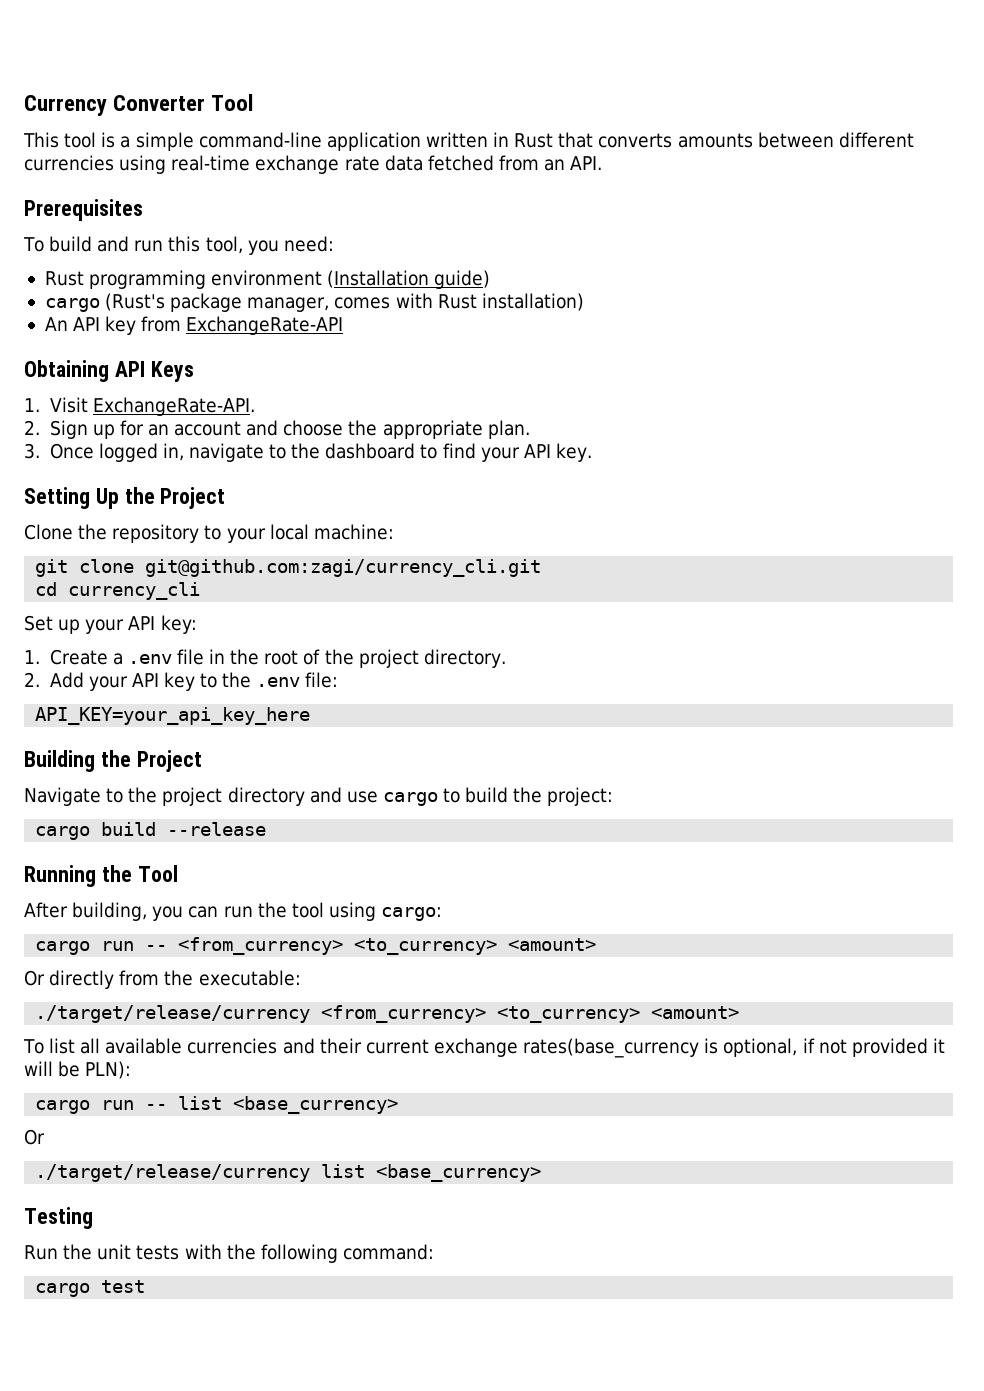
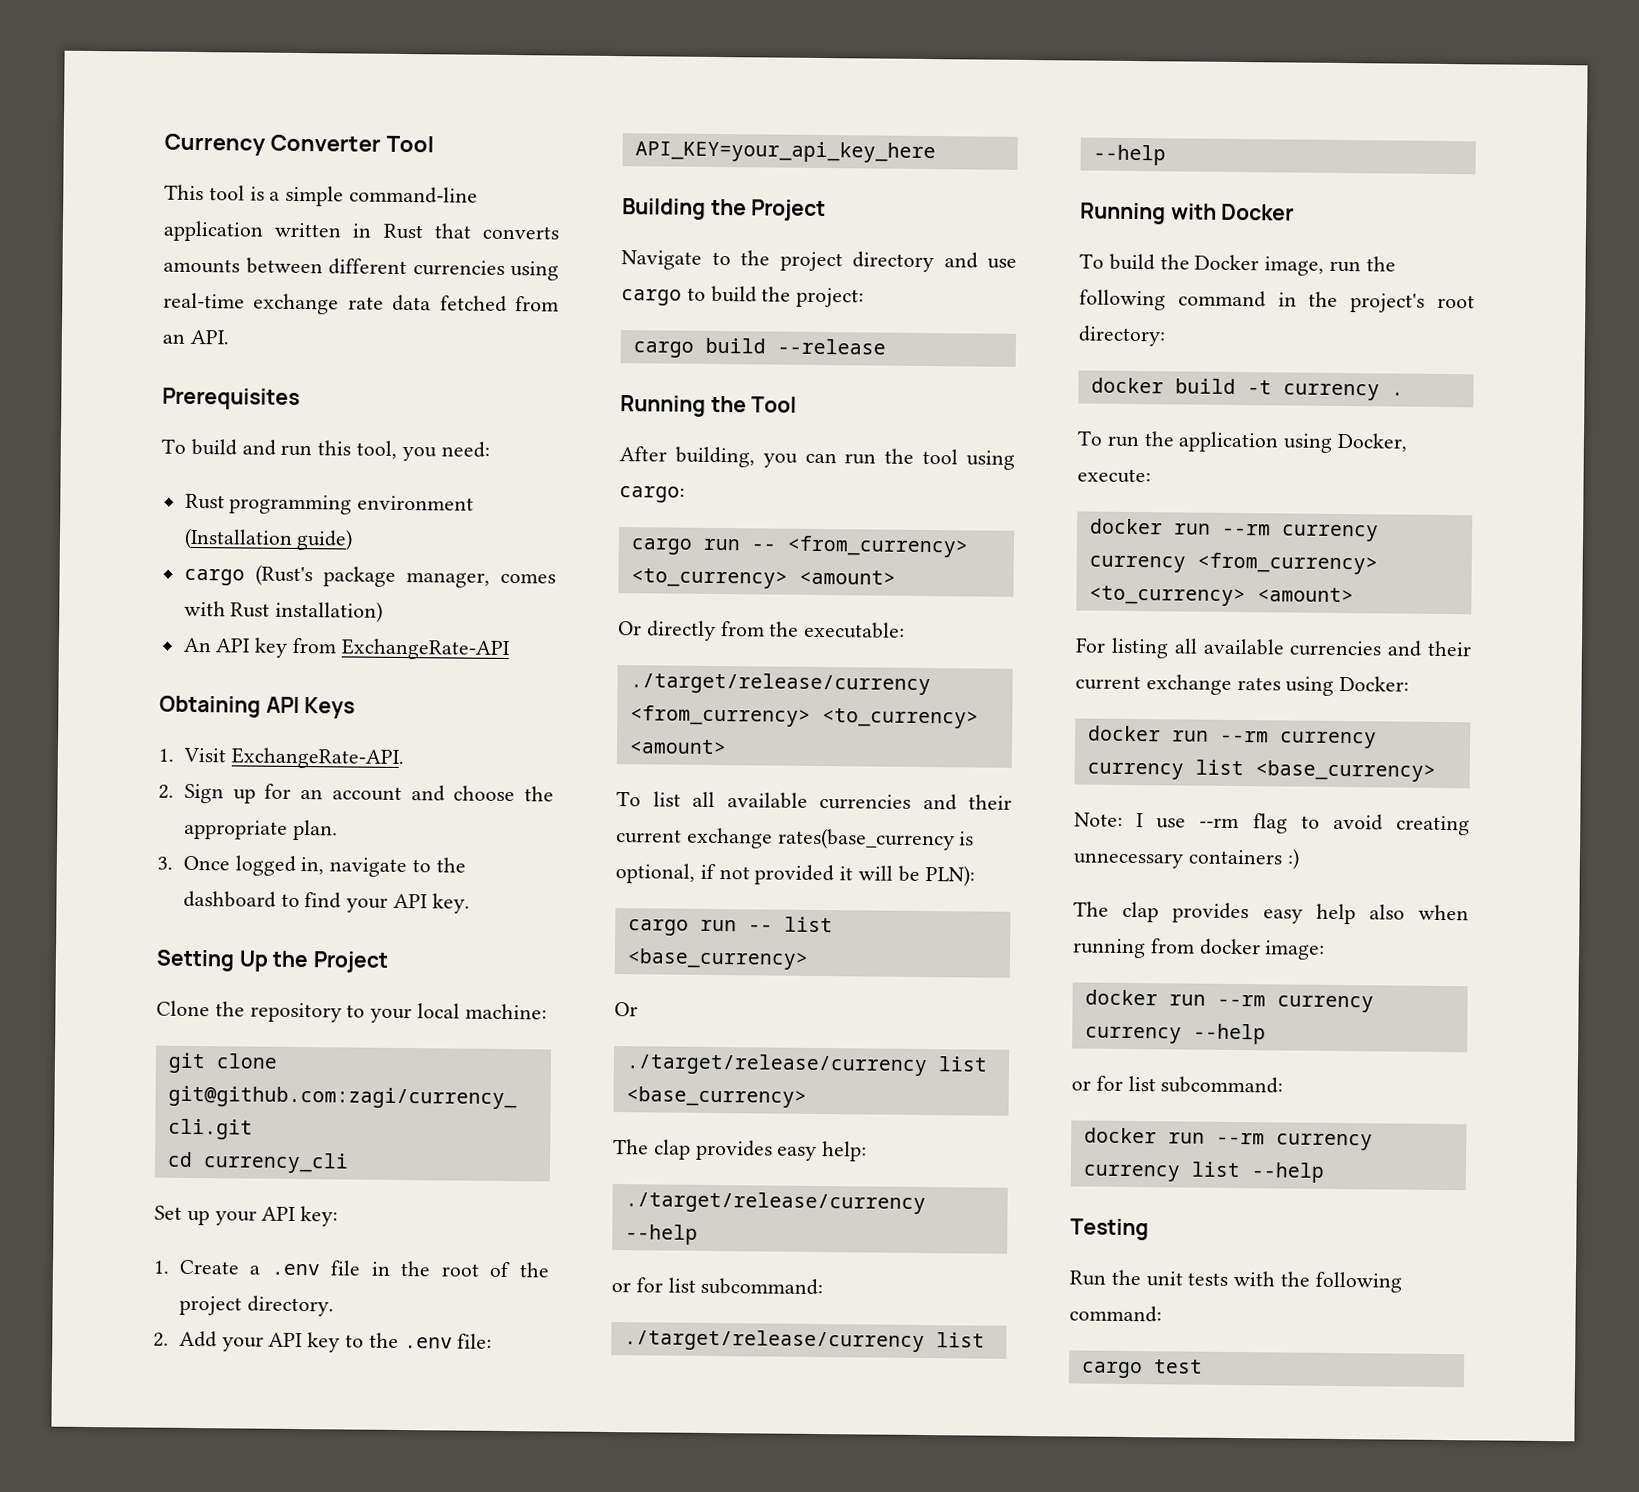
(542, 1173) none -> [613,1139,868,1162] [624,1191,926,1215] [624,1224,698,1245] [611,1277,824,1296] [623,1329,985,1353] [1092,144,1166,166] [1080,202,1295,225] [1079,253,1396,276] [1079,289,1475,313] [1078,325,1166,347] [1090,377,1404,401] [1077,430,1409,453] [1077,468,1151,484] [1089,518,1379,542] [1088,552,1378,575] [1088,585,1354,607] [1075,637,1472,659] [1075,674,1410,696] [1087,725,1377,749] [1086,759,1436,782] [1074,812,1470,836] [1073,848,1300,870] [1073,901,1469,925] [1072,938,1326,960] [1084,989,1374,1013] [1084,1023,1266,1045] [1071,1075,1284,1094] [1083,1127,1373,1151] [1082,1161,1325,1183] // The clap provides easy help: // ./target/release/currency --help // or for list subcommand: // ./target/release/currency list --help // Running with Docker // To build the Docker image, run the following command in the project's root directory: // docker build -t currency . // To run the application using Docker, execute: // docker run --rm currency currency <from_currency> <to_currency> <amount> // For listing all available currencies and their current exchange rates using Docker: // docker run --rm currency currency list <base_currency> // Note: I use --rm flag to avoid creating unnecessary containers :) // The clap provides easy help also when running from docker image: // docker run --rm currency currency --help // or for list subcommand: // docker run --rm currency currency list --help

